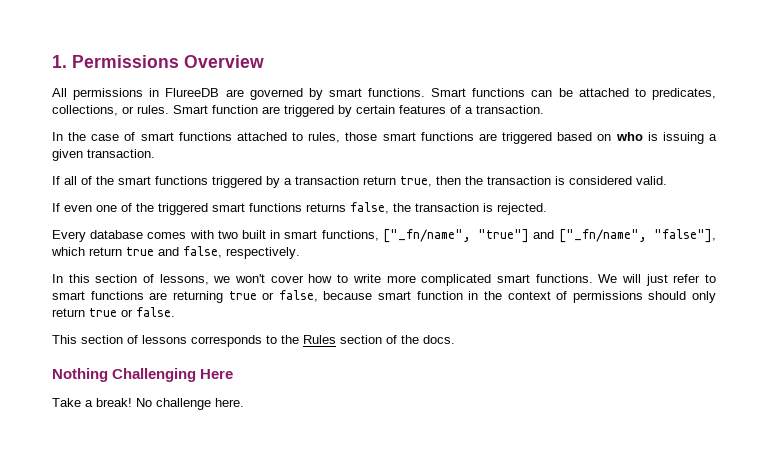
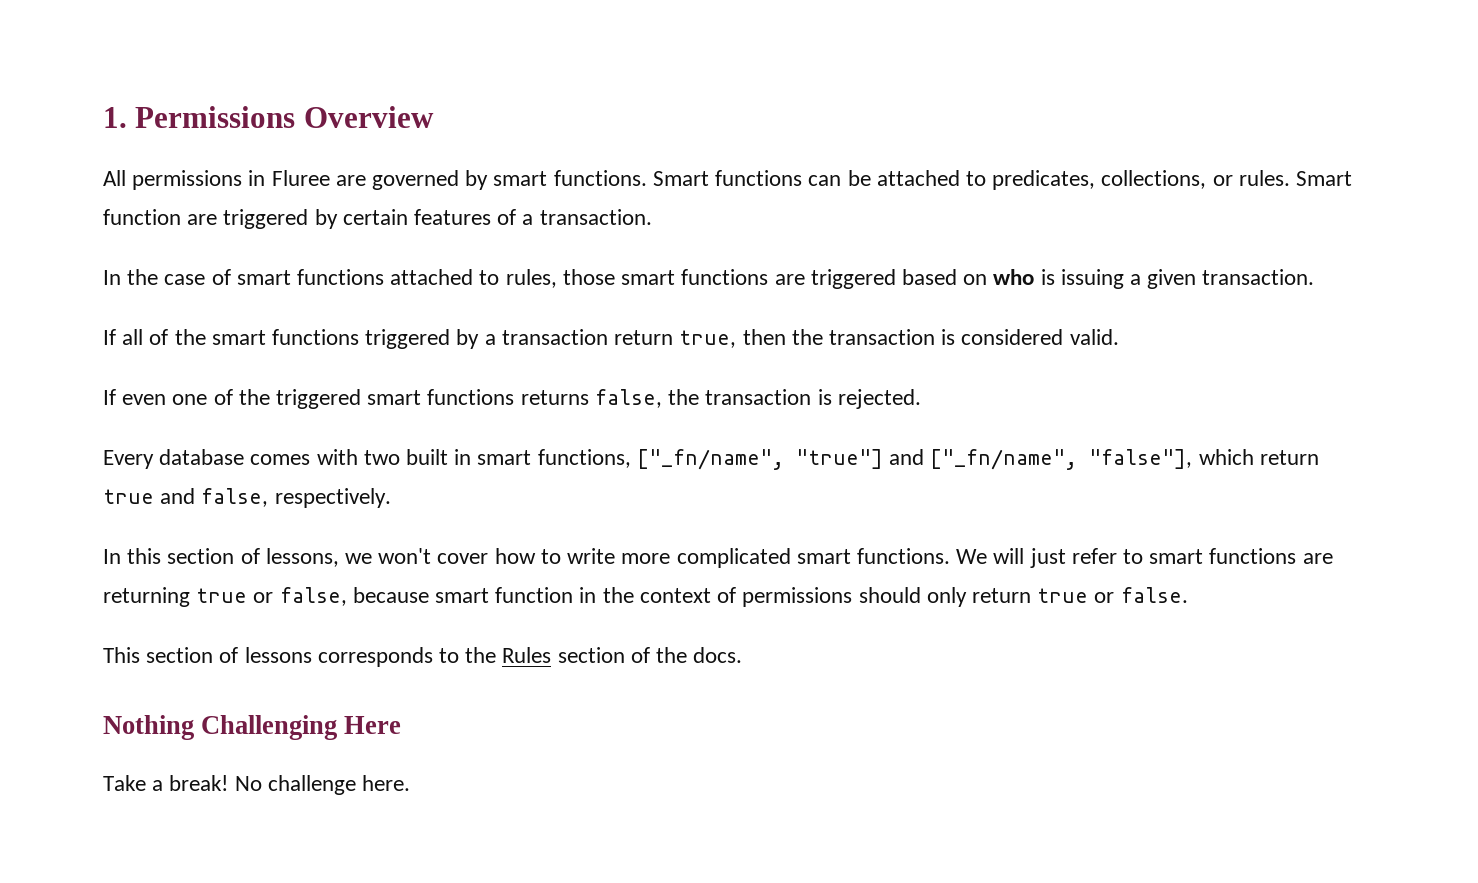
[165,88,220,97] FlureeDB -> [271,170,330,186] Fluree

